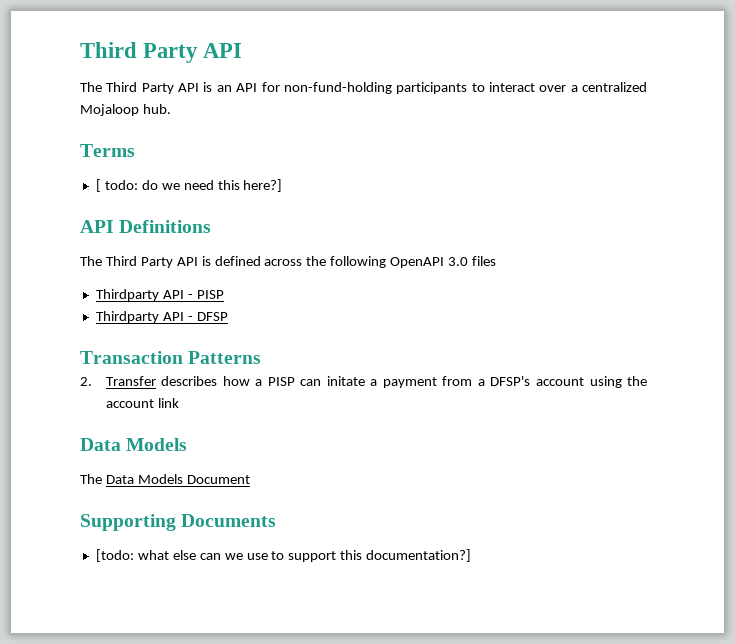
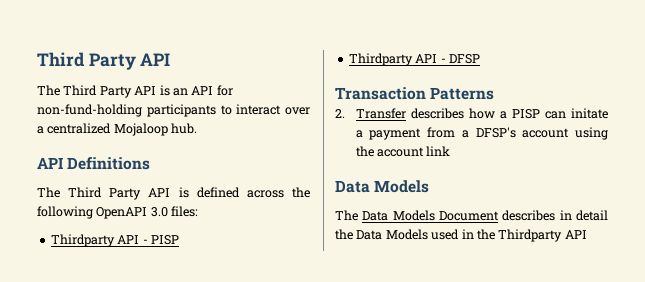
[80,144,135,157] [95,179,283,192] // Terms // [ todo: do we need this here?] -> (198, 128) none
[472,256,497,266] files -> [171,206,199,217] files:
[80,514,277,531] [95,549,472,562] // Supporting Documents // [todo: what else can we use to support this documentation?] -> [502,210,608,221] [335,229,587,242] describes in detail the Data Models used in the Thirdparty API

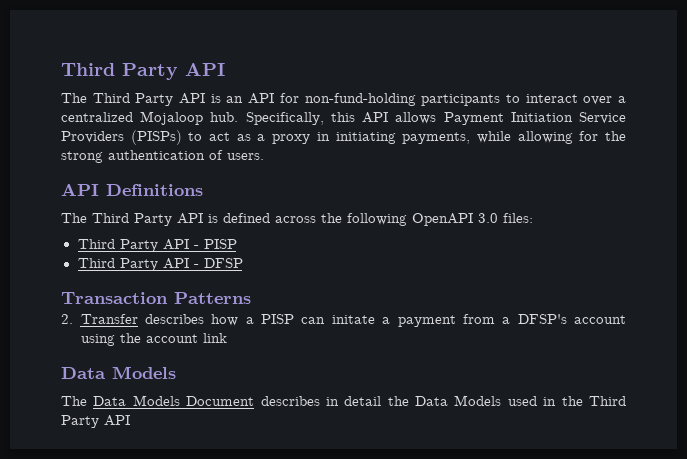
(198, 128) none -> [245,112,626,125] [61,130,626,145] [61,150,264,163] Specifically, this API allows Payment Initiation Service Providers (PISPs) to act as a proxy in initiating payments, while allowing for the strong authentication of users.
[50,234,115,247] Thirdparty -> [77,239,158,252] Third Party
[348,53,413,66] Thirdparty -> [77,258,158,271] Third Party
[498,229,563,242] Thirdparty -> [588,396,626,406] [61,415,99,428] Third Party

